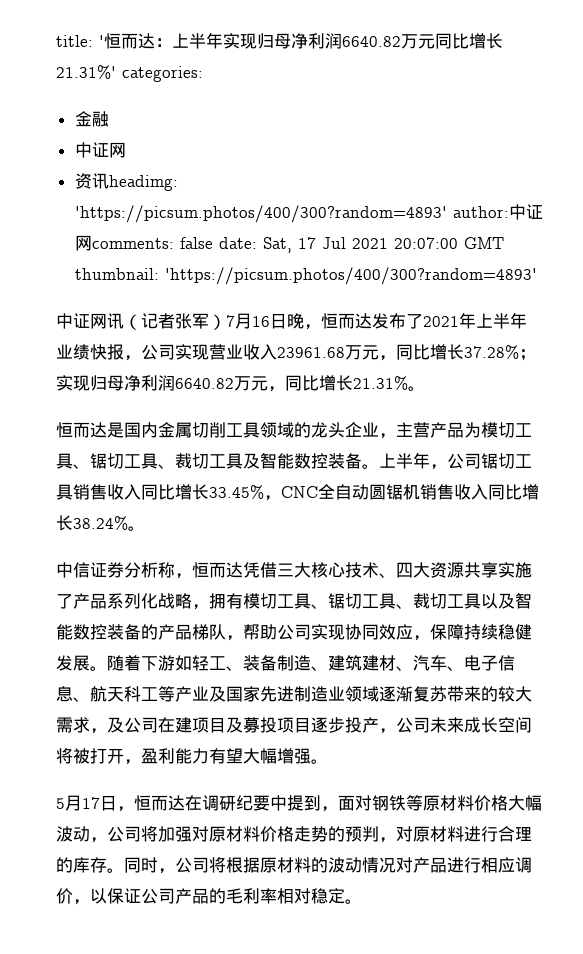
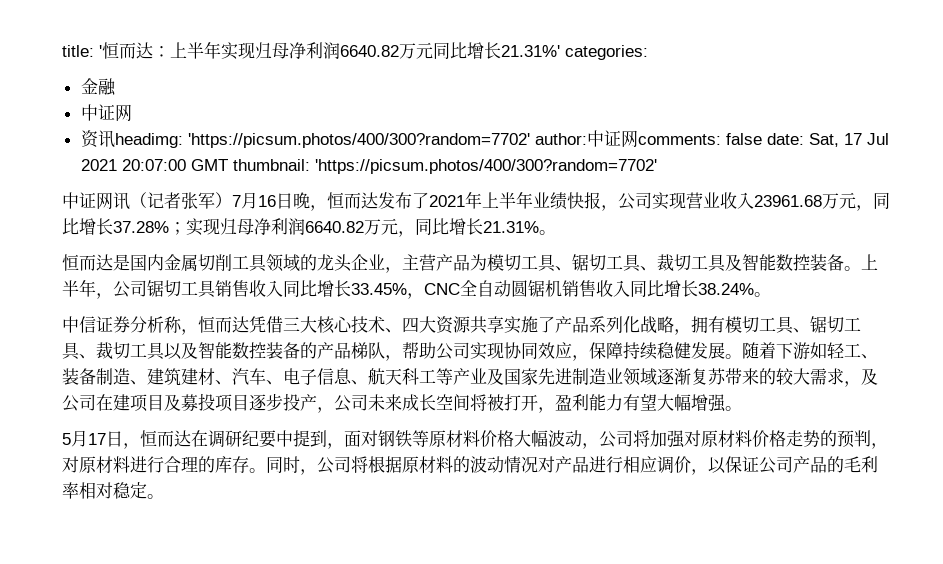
[74,205,447,223] 'https://picsum.photos/400/300?random=4893' -> [187,133,530,148] 'https://picsum.photos/400/300?random=7702'
[164,267,537,285] 'https://picsum.photos/400/300?random=4893' -> [314,159,657,174] 'https://picsum.photos/400/300?random=7702'

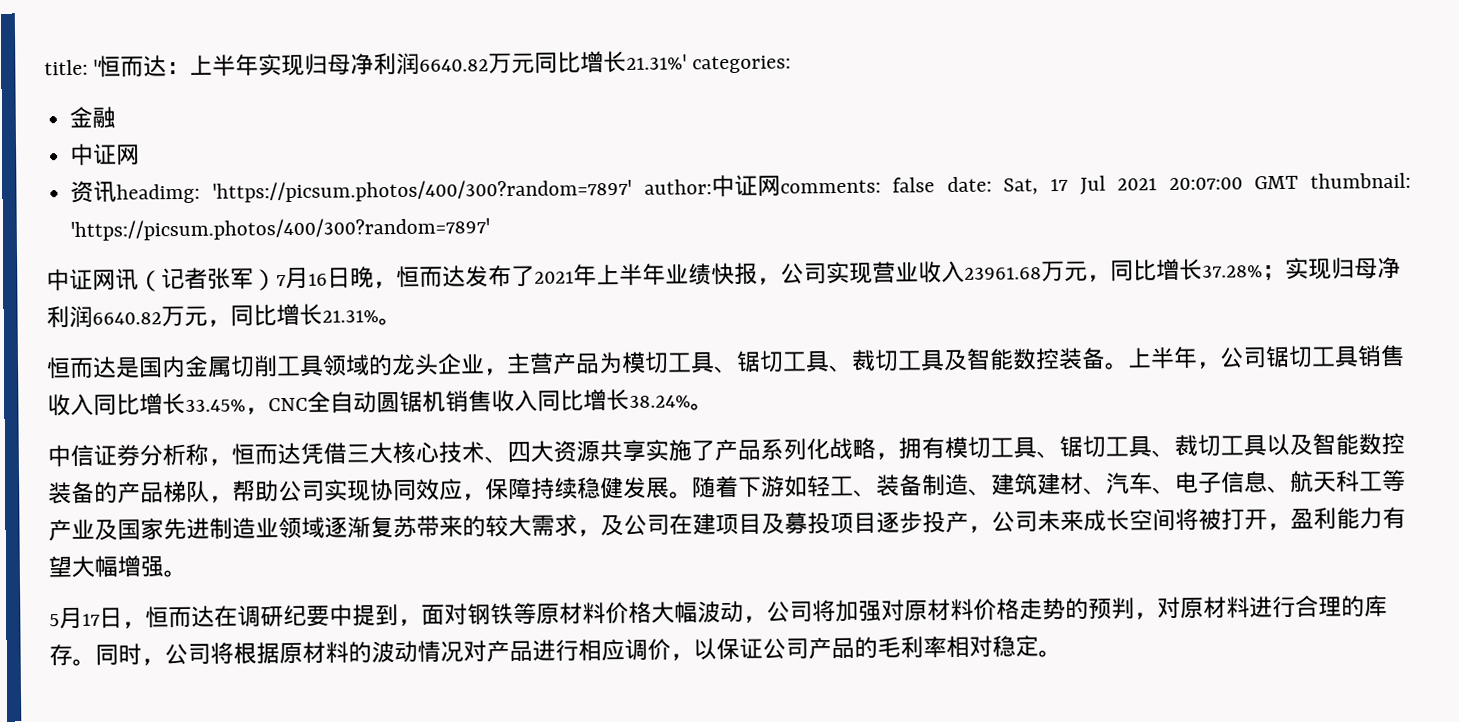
[187,133,530,148] 'https://picsum.photos/400/300?random=7702' -> [211,178,632,203] 'https://picsum.photos/400/300?random=7897'
[314,159,657,174] 'https://picsum.photos/400/300?random=7702' -> [70,217,491,241] 'https://picsum.photos/400/300?random=7897'

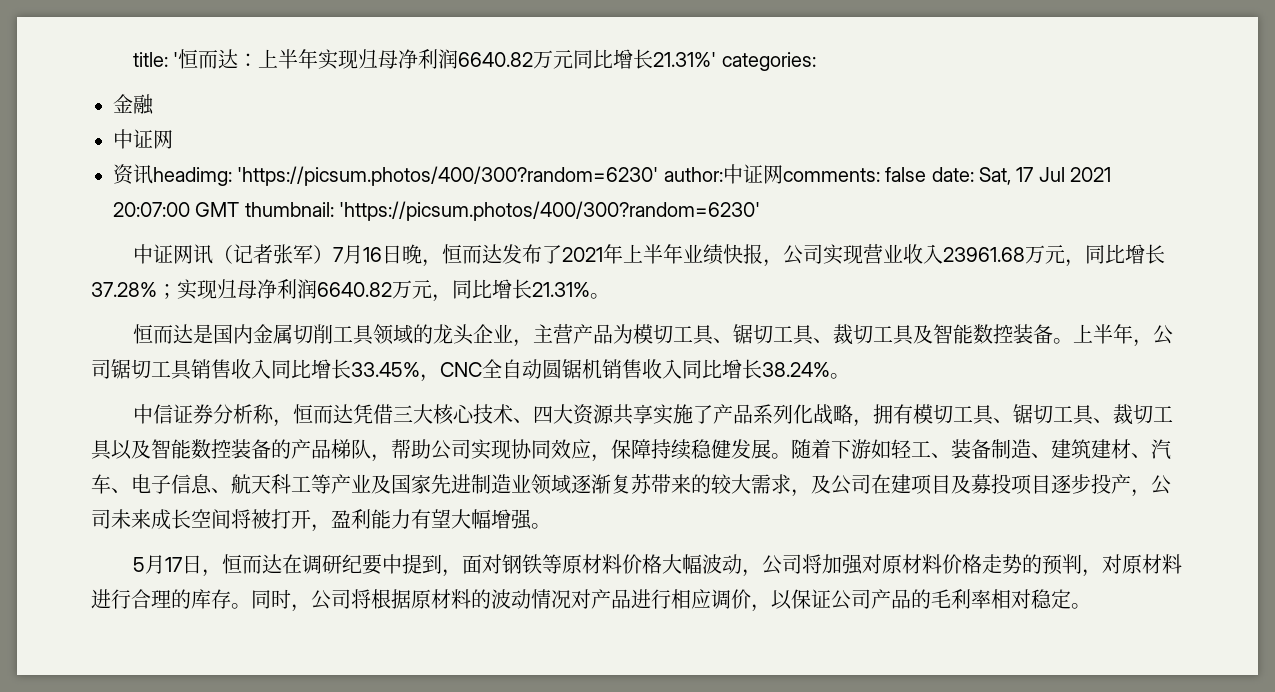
[211,178,632,203] 'https://picsum.photos/400/300?random=7897' -> [237,166,659,186] 'https://picsum.photos/400/300?random=6230'
[70,217,491,241] 'https://picsum.photos/400/300?random=7897' -> [339,201,761,221] 'https://picsum.photos/400/300?random=6230'

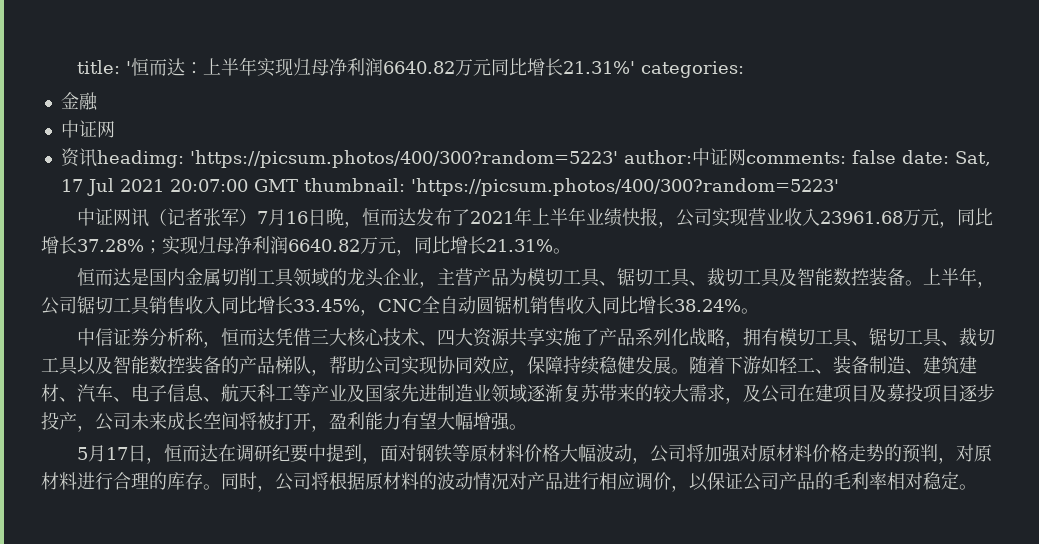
[237,166,659,186] 'https://picsum.photos/400/300?random=6230' -> [189,150,618,168] 'https://picsum.photos/400/300?random=5223'
[339,201,761,221] 'https://picsum.photos/400/300?random=6230' -> [410,178,839,196] 'https://picsum.photos/400/300?random=5223'

